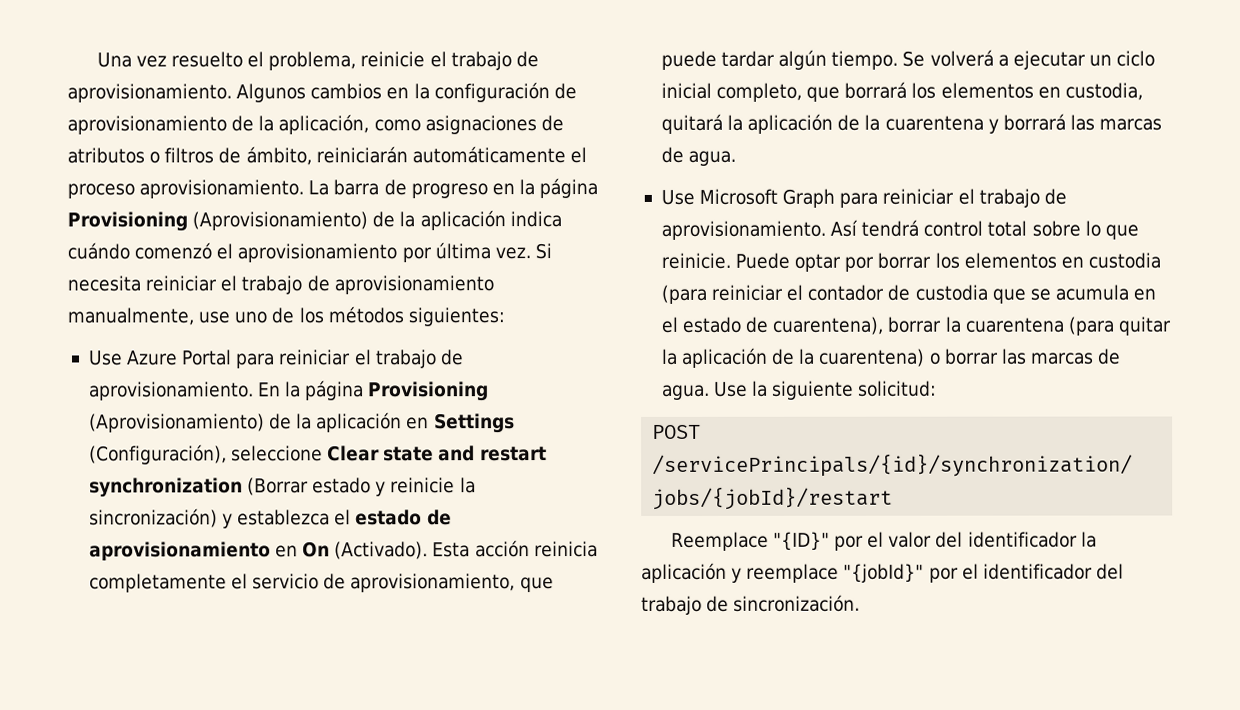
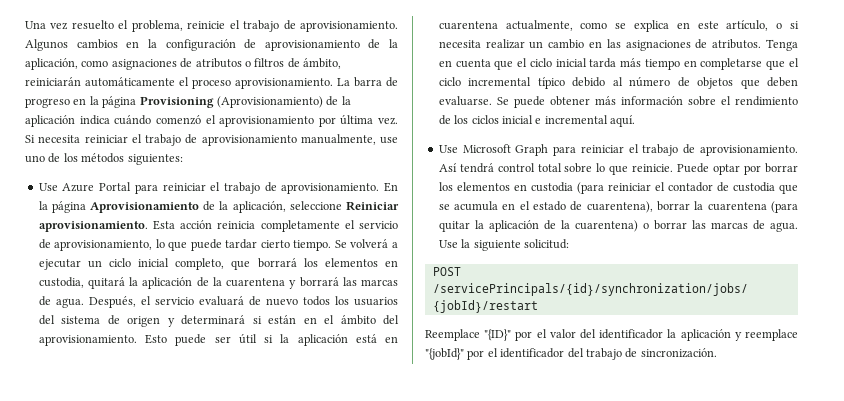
[368,381,490,402] [88,412,515,434] [88,444,547,465] [88,477,476,498] [88,508,452,529] [88,541,429,561] Provisioning (Aprovisionamiento) de la aplicación en Settings (Configuración), seleccione Clear state and restart synchronization (Borrar estado y reinicie la sincronización) y establezca el estado de aprovisionamiento en On (Activado). -> [90,201,399,213] [38,221,148,232] Aprovisionamiento de la aplicación, seleccione Reiniciar aprovisionamiento.
(516, 583) none -> [155,239,165,248] lo
[778,49,828,70] algún -> [260,240,290,248] cierto
(737, 158) none -> [88,296,398,308] [38,315,400,327] [38,333,398,346] [438,20,799,32] [438,39,798,51] [438,58,799,70] [438,76,798,89] [438,96,798,108] [438,115,635,127] Después, el servicio evaluará de nuevo todos los usuarios del sistema de origen y determinará si están en el ámbito del aprovisionamiento. Esto puede ser útil si la aplicación está en cuarentena actualmente, como se explica en este artículo, o si necesita realizar un cambio en las asignaciones de atributos. Tenga en cuenta que el ciclo inicial tarda más tiempo en completarse que el ciclo incremental típico debido al número de objetos que deben evaluarse. Se puede obtener más información sobre el rendimiento de los ciclos inicial e incremental aquí.

